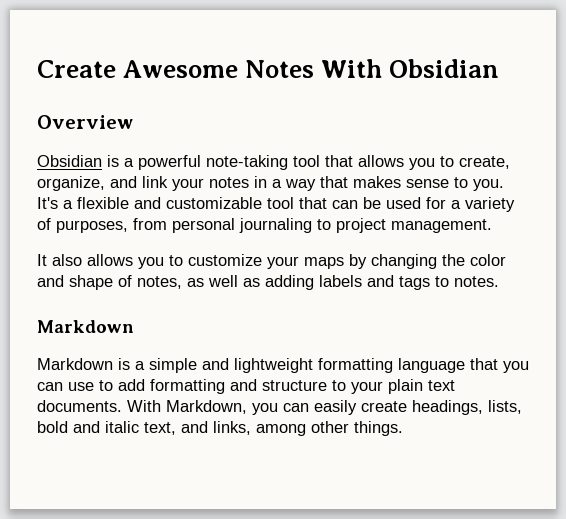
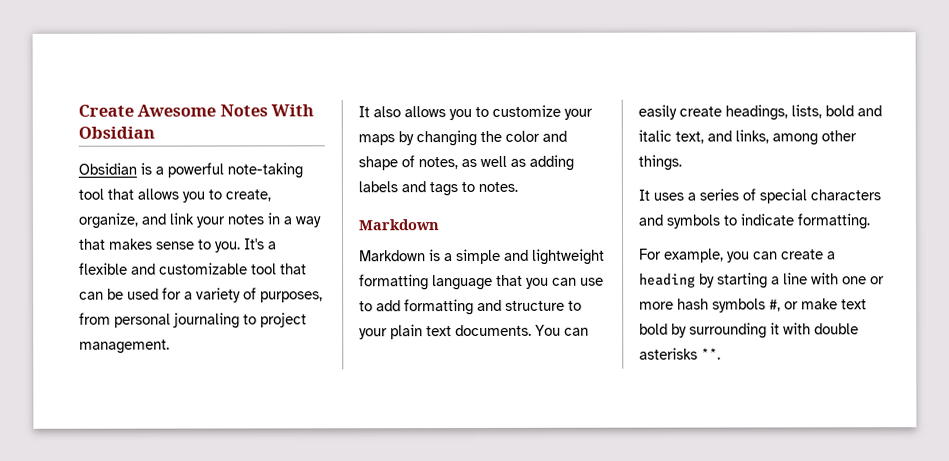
[37,115,133,129] // Overview -> (155, 132) none
[127,400,278,415] With Markdown, you -> [535,324,561,336] You
(403, 428) none -> [638,188,881,204] [638,213,870,230] [639,248,836,263] [639,272,885,289] [639,298,867,313] [639,322,859,339] [639,347,721,360] // It uses a series of special characters and symbols to indicate formatting. // For example, you can create a heading by starting a line with one or more hash symbols #, or make text bold by surrounding it with double asterisks **.

